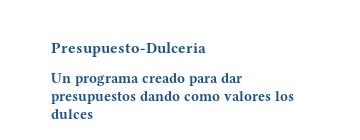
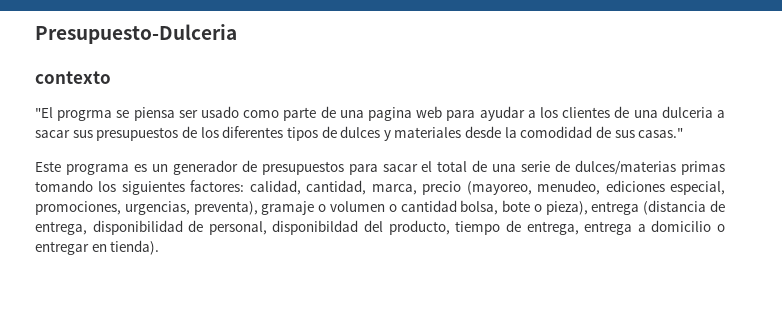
[51,73,243,86] [51,91,294,104] [51,109,93,119] Un programa creado para dar presupuestos dando como valores los dulces -> [35,71,111,84] [35,106,726,121] [35,126,684,141] [35,160,725,175] [35,180,725,195] [35,200,726,215] [35,220,726,235] [35,240,160,255] contexto // "El progrma se piensa ser usado como parte de una pagina web para ayudar a los clientes de una dulceria a sacar sus presupuestos de los diferentes tipos de dulces y materiales desde la comodidad de sus casas." // Este programa es un generador de presupuestos para sacar el total de una serie de dulces/materias primas tomando los siguientes factores: calidad, cantidad, marca, precio (mayoreo, menudeo, ediciones especial, promociones, urgencias, preventa), gramaje o volumen o cantidad bolsa, bote o pieza), entrega (distancia de entrega, disponibilidad de personal, disponibildad del producto, tiempo de entrega, entrega a domicilio o entregar en tienda).

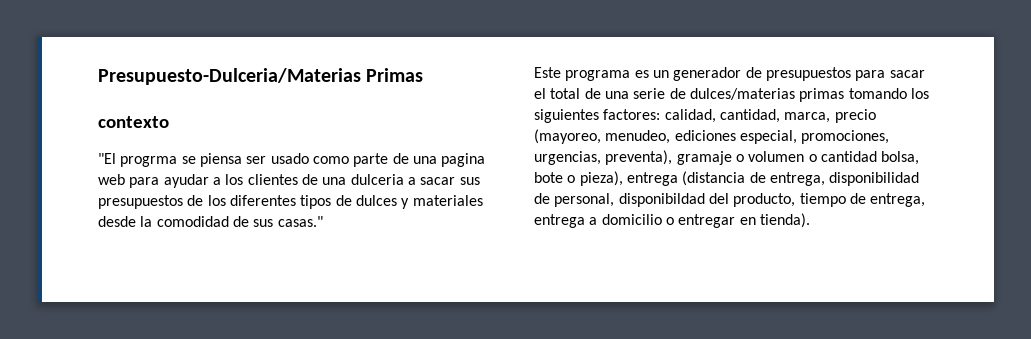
[35,24,237,44] Presupuesto-Dulceria -> [98,68,424,85] Presupuesto-Dulceria/Materias Primas

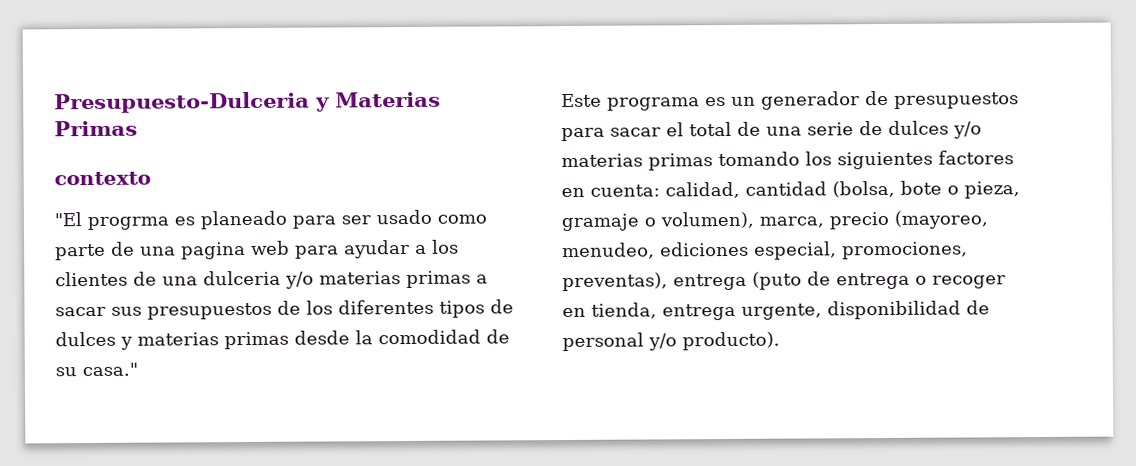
[98,68,361,85] Presupuesto-Dulceria/Materias -> [54,91,441,114] Presupuesto-Dulceria y Materias
[181,153,242,167] se piensa -> [174,210,336,230] es planeado para
(404, 179) none -> [285,270,471,289] y/o materias primas
[412,195,483,206] materiales -> [137,331,289,350] materias primas
[253,216,323,227] sus casas." -> [55,362,138,377] su casa."
[689,88,795,100] dulces/materias -> [888,120,982,139] [561,153,643,168] dulces y/o materias
[603,109,780,123] factores: calidad, cantidad, -> [938,150,1014,165] [561,180,1020,199] [561,211,754,232] factores en cuenta: calidad, cantidad (bolsa, bote o pieza, gramaje o volumen),
[534,150,920,165] [534,171,920,186] [534,193,926,207] [534,213,810,228] urgencias, preventa), gramaje o volumen o cantidad bolsa, bote o pieza), entrega (distancia de entrega, disponibilidad de personal, disponibildad del producto, tiempo de entrega, entrega a domicilio o entregar en tienda). -> [562,271,1006,292] [562,300,990,321] [562,331,780,352] preventas), entrega (puto de entrega o recoger en tienda, entrega urgente, disponibilidad de personal y/o producto).

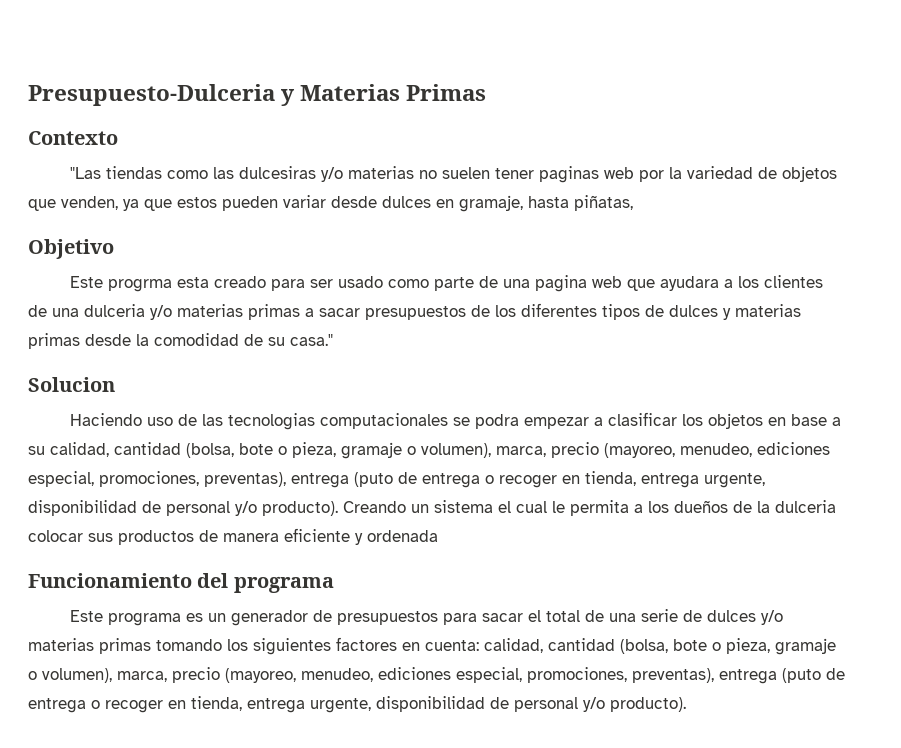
[54,171,151,186] [54,210,287,231] contexto // "El progrma es planeado -> [28,131,118,145] [70,166,838,183] [28,195,633,212] [28,239,114,259] [70,276,267,292] Contexto // "Las tiendas como las dulcesiras y/o materias no suelen tener paginas web por la variedad de objetos que venden, ya que estos pueden variar desde dulces en gramaje, hasta piñatas, // Objetivo // Este progrma esta creado
[295,239,410,259] para ayudar -> [627,276,720,291] que ayudara
[111,306,142,316] sus -> (360, 312) none
(138, 369) none -> [28,377,115,392] [70,412,842,430] [28,442,830,459] [28,471,765,488] [28,500,836,516] [28,528,438,545] [28,573,334,593] // Solucion // Haciendo uso de las tecnologias computacionales se podra empezar a clasificar los objetos en base a su calidad, cantidad (bolsa, bote o pieza, gramaje o volumen), marca, precio (mayoreo, menudeo, ediciones especial, promociones, preventas), entrega (puto de entrega o recoger en tienda, entrega urgente, disponibilidad de personal y/o producto). Creando un sistema el cual le permita a los dueños de la dulceria colocar sus productos de manera eficiente y ordenada // Funcionamiento del programa

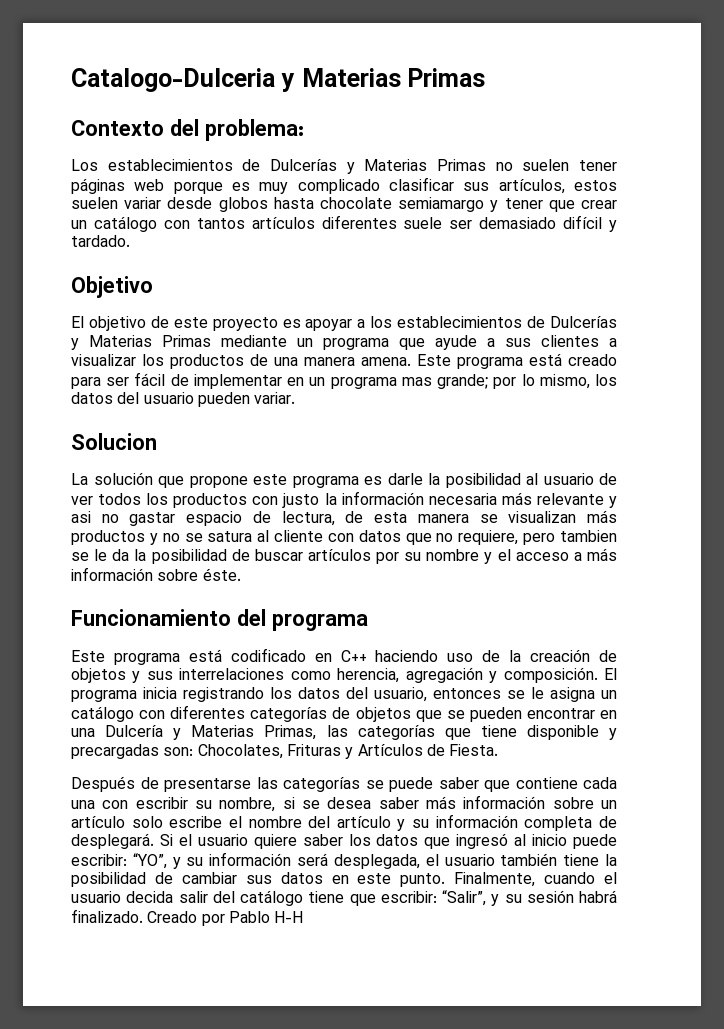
[28,84,275,106] Presupuesto-Dulceria -> [71,68,275,92] Catalogo-Dulceria
[70,166,838,183] [28,195,633,212] [28,239,114,259] [70,275,824,292] [28,303,801,320] [28,333,333,349] [28,377,115,392] [70,412,842,430] [28,442,830,459] [28,471,765,488] [28,500,836,516] [28,528,438,545] // "Las tiendas como las dulcesiras y/o materias no suelen tener paginas web por la variedad de objetos que venden, ya que estos pueden variar desde dulces en gramaje, hasta piñatas, // Objetivo // Este progrma esta creado para ser usado como parte de una pagina web que ayudara a los clientes de una dulceria y/o materias primas a sacar presupuestos de los diferentes tipos de dulces y materias primas desde la comodidad de su casa." // Solucion // Haciendo uso de las tecnologias computacionales se podra empezar a clasificar los objetos en base a su calidad, cantidad (bolsa, bote o pieza, gramaje o volumen), marca, precio (mayoreo, menudeo, ediciones especial, promociones, preventas), entrega (puto de entrega o recoger en tienda, entrega urgente, disponibilidad de personal y/o producto). Creando un sistema el cual le permita a los dueños de la dulceria colocar sus productos de manera eficiente y ordenada -> [169,119,304,141] [71,159,618,174] [71,177,617,194] [71,197,617,212] [71,215,618,232] [71,235,130,247] [71,276,153,298] [71,316,618,331] [71,335,617,350] [71,353,617,369] [71,372,617,389] [71,392,296,407] [71,433,157,450] [71,472,617,488] [71,491,617,508] [71,510,618,526] [71,530,618,545] [71,548,617,564] [71,567,241,581] del problema: // Los establecimientos de Dulcerías y Materias Primas no suelen tener páginas web porque es muy complicado clasificar sus artículos, estos suelen variar desde globos hasta chocolate semiamargo y tener que crear un catálogo con tantos artículos diferentes suele ser demasiado difícil y tardado. // Objetivo // El objetivo de este proyecto es apoyar a los establecimientos de Dulcerías y Materias Primas mediante un programa que ayude a sus clientes a visualizar los productos de una manera amena. Este programa está creado para ser fácil de implementar en un programa mas grande; por lo mismo, los datos del usuario pueden variar. // Solucion // La solución que propone este programa es darle la posibilidad al usuario de ver todos los productos con justo la información necesaria más relevante y asi no gastar espacio de lectura, de esta manera se visualizan más productos y no se satura al cliente con datos que no requiere, pero tambien se le da la posibilidad de buscar artículos por su nombre y el acceso a más información sobre éste.
[186,609,784,626] [28,637,836,655] [28,667,845,684] [28,696,686,713] es un generador de presupuestos para sacar el total de una serie de dulces y/o materias primas tomando los siguientes factores en cuenta: calidad, cantidad (bolsa, bote o pieza, gramaje o volumen), marca, precio (mayoreo, menudeo, ediciones especial, promociones, preventas), entrega (puto de entrega o recoger en tienda, entrega urgente, disponibilidad de personal y/o producto). -> [188,648,618,662] [71,667,618,683] [71,687,617,702] [71,705,618,722] [71,725,618,740] [71,744,499,759] [71,776,617,792] [71,795,617,812] [71,814,617,831] [71,833,617,849] [71,852,617,869] [71,872,617,887] [71,890,617,906] [71,909,304,926] está codificado en C++ haciendo uso de la creación de objetos y sus interrelaciones como herencia, agregación y composición. El programa inicia registrando los datos del usuario, entonces se le asigna un catálogo con diferentes categorías de objetos que se pueden encontrar en una Dulcería y Materias Primas, las categorías que tiene disponible y precargadas son: Chocolates, Frituras y Artículos de Fiesta. // Después de presentarse las categorías se puede saber que contiene cada una con escribir su nombre, si se desea saber más información sobre un artículo solo escribe el nombre del artículo y su información completa de desplegará. Si el usuario quiere saber los datos que ingresó al inicio puede escribir: “YO”, y su información será desplegada, el usuario también tiene la posibilidad de cambiar sus datos en este punto. Finalmente, cuando el usuario decida salir del catálogo tiene que escribir: “Salir”, y su sesión habrá finalizado. Creado por Pablo H-H

